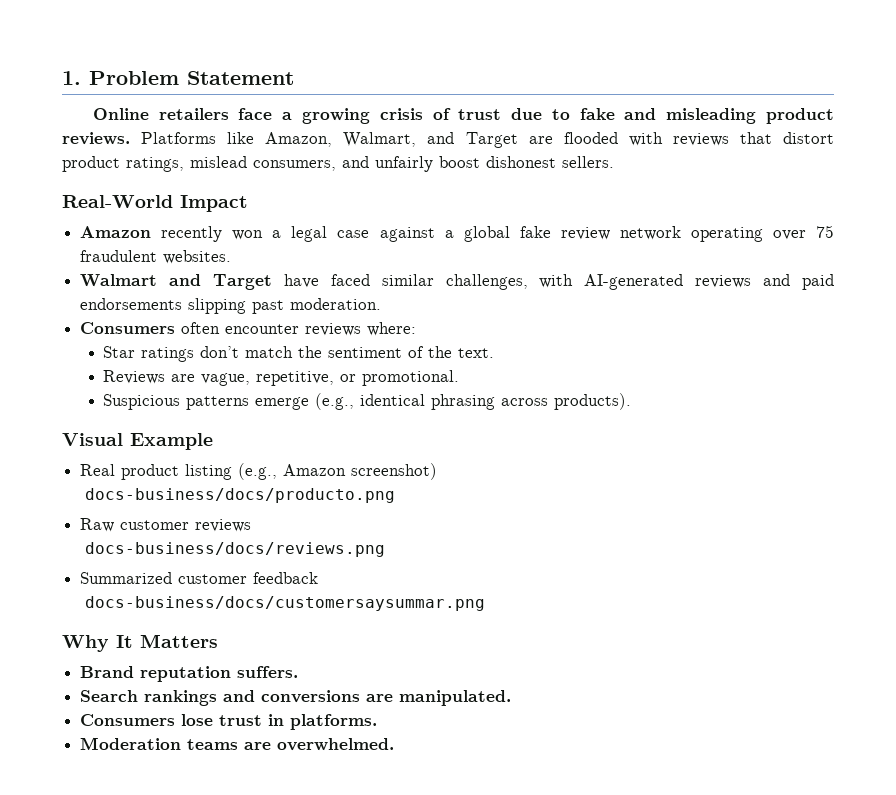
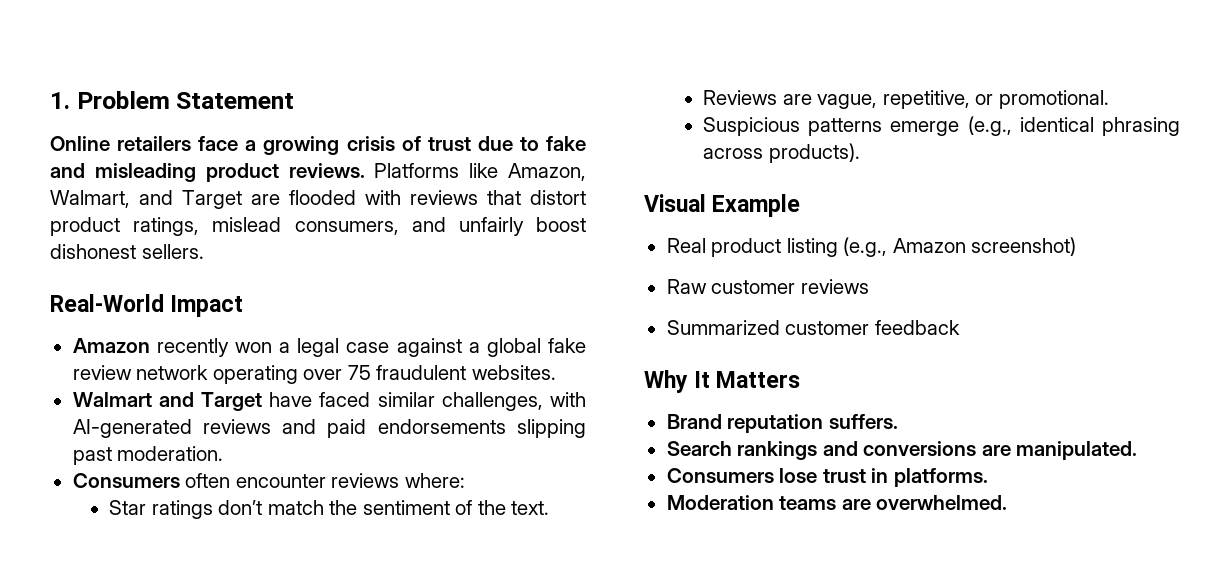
[85,488,396,503] // docs-business/docs/producto.png -> (1077, 246) none
[85,542,386,557] // docs-business/docs/reviews.png -> (869, 286) none
[85,596,486,611] // docs-business/docs/customersaysummar.png -> (960, 327) none

